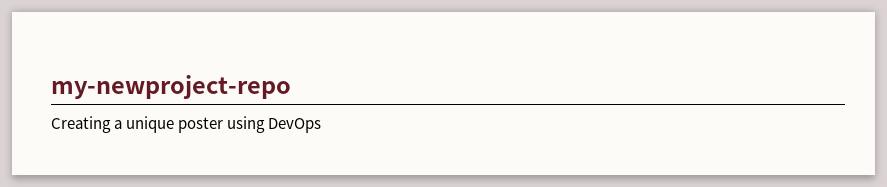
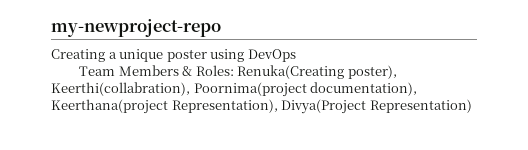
(322, 125) none -> [79,65,397,79] [51,82,418,97] [51,99,472,114] // Team Members & Roles: Renuka(Creating poster), Keerthi(collabration), Poornima(project documentation), Keerthana(project Representation), Divya(Project Representation)

